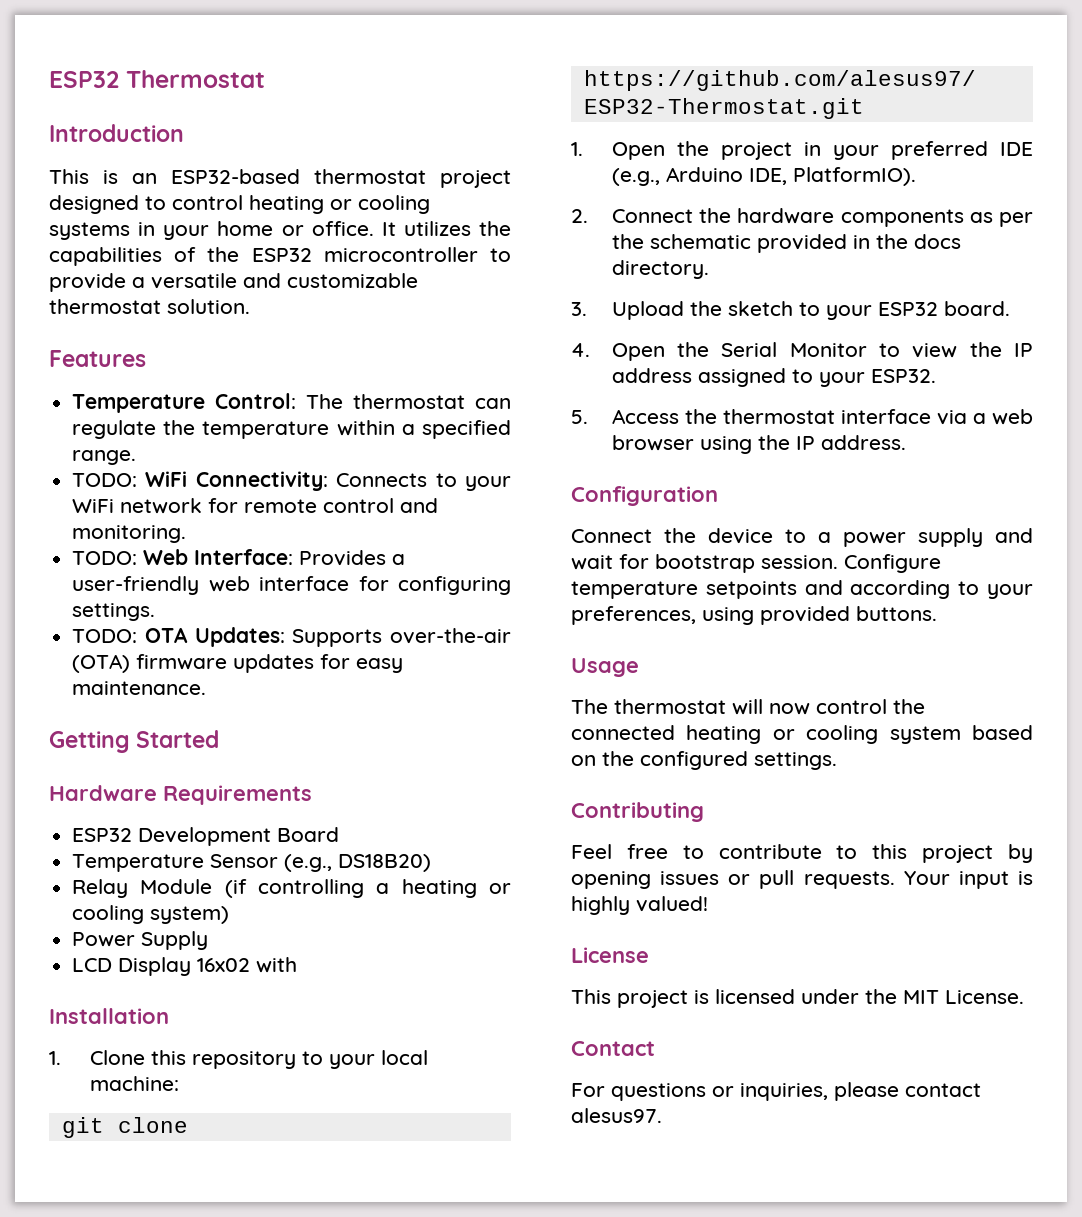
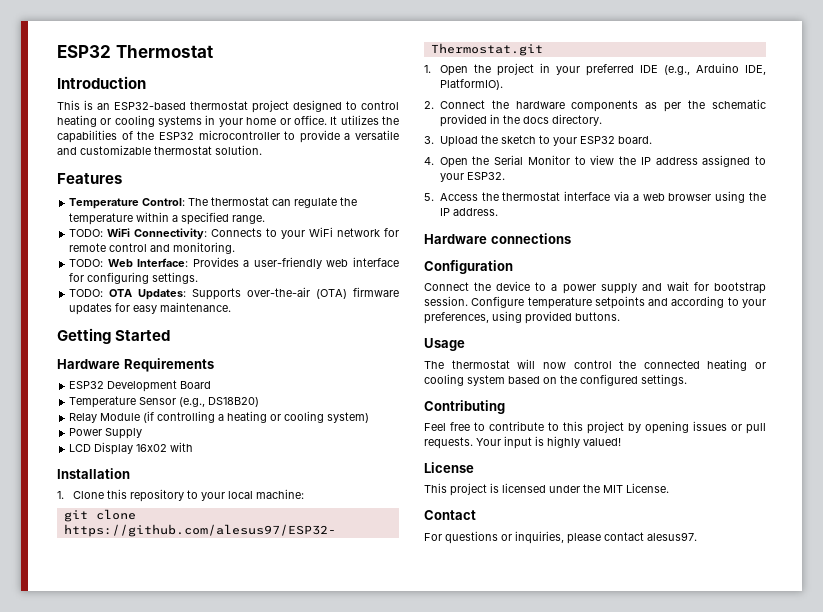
(906, 442) none -> [424,233,571,244] // Hardware connections

